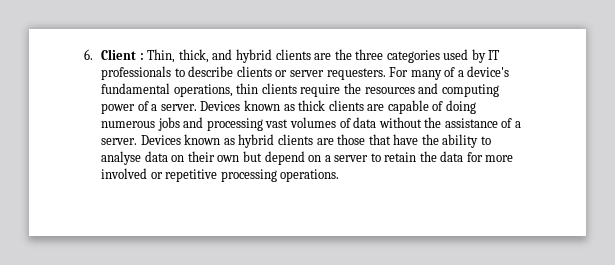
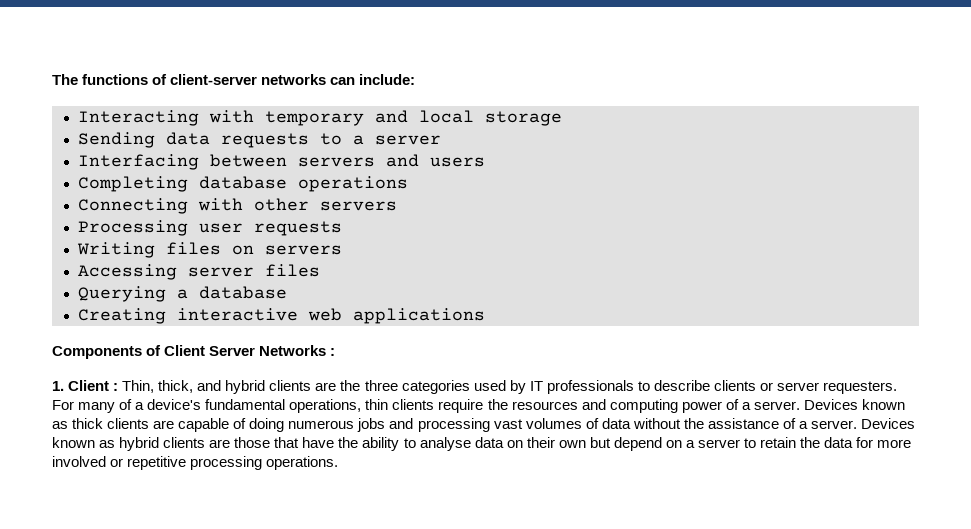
[84,49,93,60] 6. -> [52,74,416,85] [77,110,562,126] [77,132,441,148] [77,154,485,170] [77,176,408,192] [77,198,397,214] [77,220,342,236] [76,242,342,258] [77,264,320,280] [77,286,287,302] [77,308,485,324] [52,345,336,359] [52,381,64,391] The functions of client-server networks can include: // Interacting with temporary and local storage // Sending data requests to a server // Interfacing between servers and users // Completing database operations // Connecting with other servers // Processing user requests // Writing files on servers // Accessing server files // Querying a database // Creating interactive web applications // Components of Client Server Networks : // 1.

